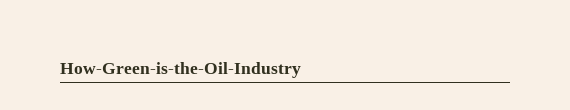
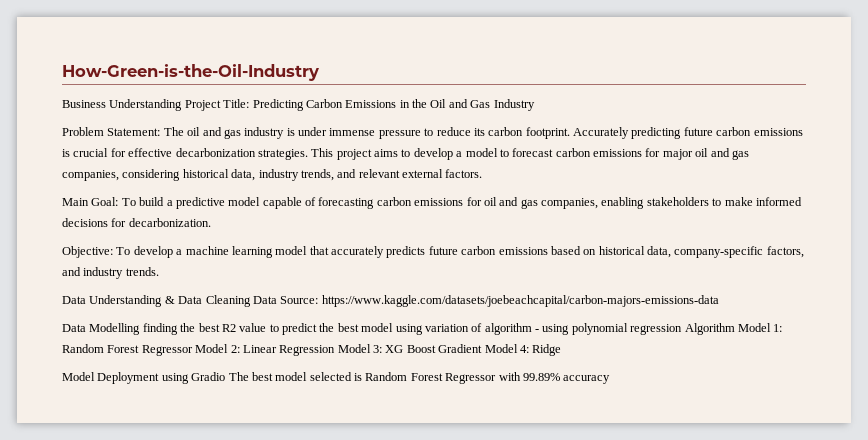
(301, 70) none -> [62,99,535,111] [62,127,803,139] [62,148,749,160] [62,169,483,181] [62,197,802,209] [62,218,211,227] [62,246,804,258] [62,267,159,279] [62,295,719,307] [62,323,783,335] [62,344,562,356] [62,372,611,384] // Business Understanding Project Title: Predicting Carbon Emissions in the Oil and Gas Industry // Problem Statement: The oil and gas industry is under immense pressure to reduce its carbon footprint. Accurately predicting future carbon emissions is crucial for effective decarbonization strategies. This project aims to develop a model to forecast carbon emissions for major oil and gas companies, considering historical data, industry trends, and relevant external factors. // Main Goal: To build a predictive model capable of forecasting carbon emissions for oil and gas companies, enabling stakeholders to make informed decisions for decarbonization. // Objective: To develop a machine learning model that accurately predicts future carbon emissions based on historical data, company-specific factors, and industry trends. // Data Understanding & Data Cleaning Data Source: https://www.kaggle.com/datasets/joebeachcapital/carbon-majors-emissions-data // Data Modelling finding the best R2 value to predict the best model using variation of algorithm - using polynomial regression Algorithm Model 1: Random Forest Regressor Model 2: Linear Regression Model 3: XG Boost Gradient Model 4: Ridge // Model Deployment using Gradio The best model selected is Random Forest Regressor with 99.89% accuracy

